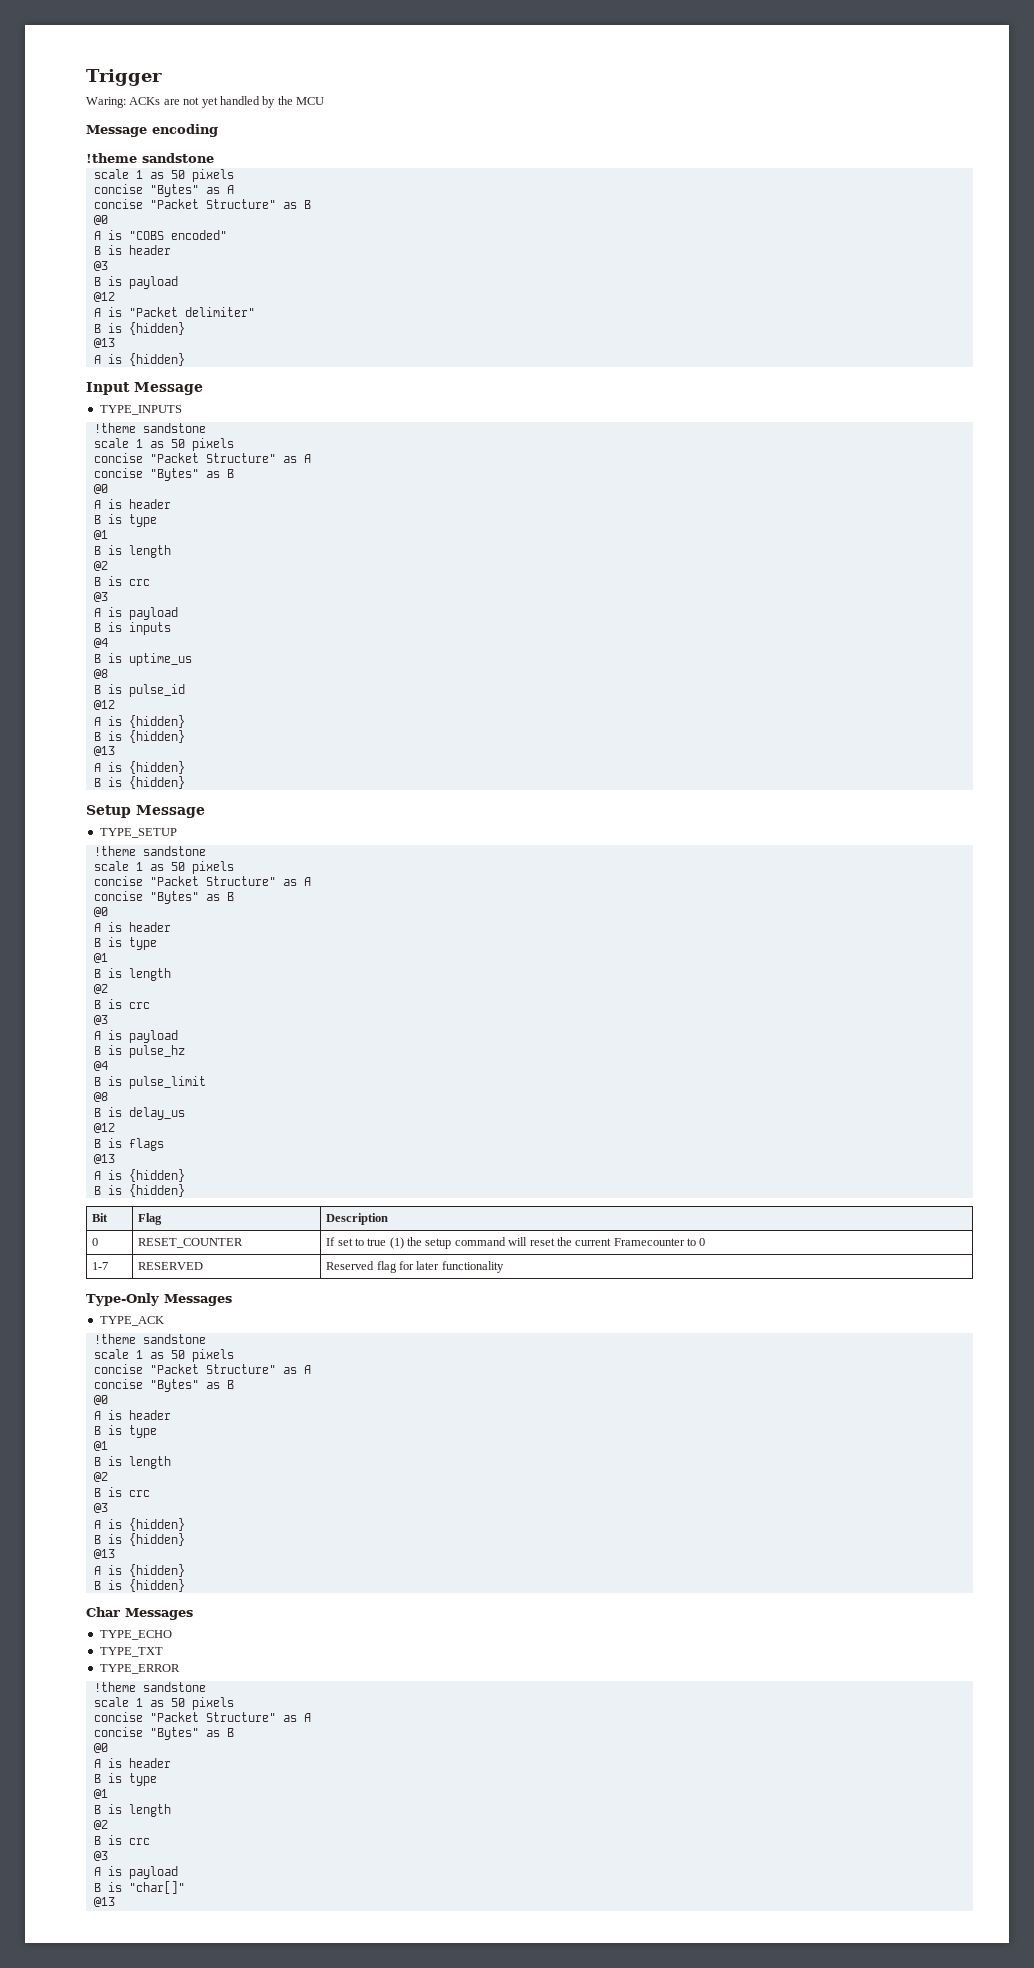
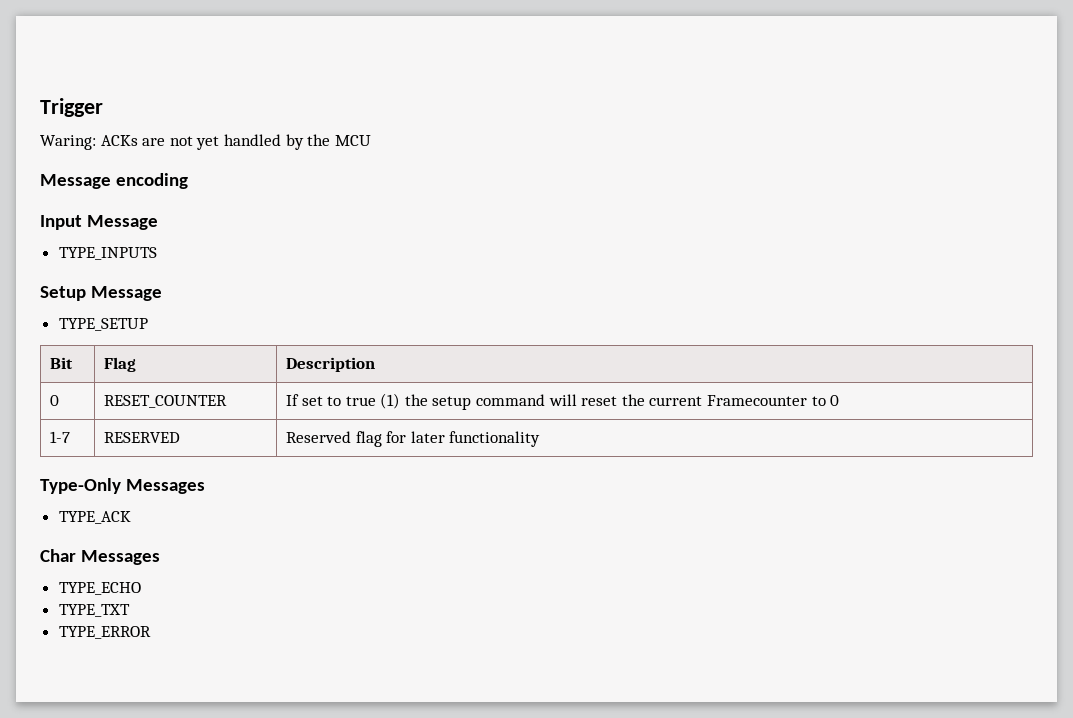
[86,153,214,163] [93,169,234,182] [93,184,234,197] [93,199,311,209] [93,215,108,225] [93,230,227,240] [93,245,171,255] [93,261,108,271] [93,276,178,289] [93,292,115,302] [93,307,255,317] [93,322,185,335] [93,338,115,348] [93,353,185,366] [86,382,203,395] [99,405,182,415] [93,423,206,433] [93,438,234,451] [93,453,311,463] [93,468,234,481] [93,484,108,494] [93,499,171,509] [93,514,157,527] [93,530,108,540] [93,545,171,558] [93,561,108,571] [93,576,150,586] [93,592,108,602] [93,607,178,620] [93,622,171,635] [93,638,108,648] [93,653,192,666] [93,669,108,679] [93,684,185,697] [93,700,115,710] [93,715,185,728] [93,730,185,743] [93,746,115,756] [93,761,185,774] [93,776,185,789] [86,805,205,818] [99,828,177,838] [93,846,206,856] [93,861,234,874] [93,876,311,886] [93,891,234,904] [93,907,108,917] [93,922,171,932] [93,937,157,950] [93,953,108,963] [93,968,171,981] [93,984,108,994] [93,999,150,1009] [93,1015,108,1025] [93,1030,178,1043] [93,1045,185,1058] [93,1061,108,1071] [93,1076,206,1089] [93,1092,108,1102] [93,1107,185,1120] [93,1123,115,1133] [93,1138,164,1151] [93,1154,115,1164] [93,1169,185,1182] [93,1184,185,1197] !theme sandstone // scale 1 as 50 pixels // concise "Bytes" as A // concise "Packet Structure" as B // @0 // A is "COBS encoded" // B is header // @3 // B is payload // @12 // A is "Packet delimiter" // B is {hidden} // @13 // A is {hidden} // Input Message // TYPE_INPUTS // !theme sandstone // scale 1 as 50 pixels // concise "Packet Structure" as A // concise "Bytes" as B // @0 // A is header // B is type // @1 // B is length // @2 // B is crc // @3 // A is payload // B is inputs // @4 // B is uptime_us // @8 // B is pulse_id // @12 // A is {hidden} // B is {hidden} // @13 // A is {hidden} // B is {hidden} // Setup Message // TYPE_SETUP // !theme sandstone // scale 1 as 50 pixels // concise "Packet Structure" as A // concise "Bytes" as B // @0 // A is header // B is type // @1 // B is length // @2 // B is crc // @3 // A is payload // B is pulse_hz // @4 // B is pulse_limit // @8 // B is delay_us // @12 // B is flags // @13 // A is {hidden} // B is {hidden} -> [40,215,158,230] [58,247,157,260] [40,286,162,301] [58,318,148,331] Input Message // TYPE_INPUTS // Setup Message // TYPE_SETUP
[93,1334,206,1344] [93,1349,234,1362] [93,1364,311,1374] [93,1379,234,1392] [93,1395,108,1405] [93,1410,171,1420] [93,1425,157,1438] [93,1441,108,1451] [93,1456,171,1469] [93,1472,108,1482] [93,1487,150,1497] [93,1503,108,1513] [93,1518,185,1531] [93,1533,185,1546] [93,1549,115,1559] [93,1564,185,1577] [93,1579,185,1592] // !theme sandstone // scale 1 as 50 pixels // concise "Packet Structure" as A // concise "Bytes" as B // @0 // A is header // B is type // @1 // B is length // @2 // B is crc // @3 // A is {hidden} // B is {hidden} // @13 // A is {hidden} // B is {hidden} -> (131, 517) none
[93,1682,206,1692] [93,1697,234,1710] [93,1712,311,1722] [93,1727,234,1740] [93,1743,108,1753] [93,1758,171,1768] [93,1773,157,1786] [93,1789,108,1799] [93,1804,171,1817] [93,1820,108,1830] [93,1835,150,1845] [93,1851,108,1861] [93,1866,178,1879] [93,1881,185,1894] [93,1897,115,1907] // !theme sandstone // scale 1 as 50 pixels // concise "Packet Structure" as A // concise "Bytes" as B // @0 // A is header // B is type // @1 // B is length // @2 // B is crc // @3 // A is payload // B is "char[]" // @13 -> (151, 632) none

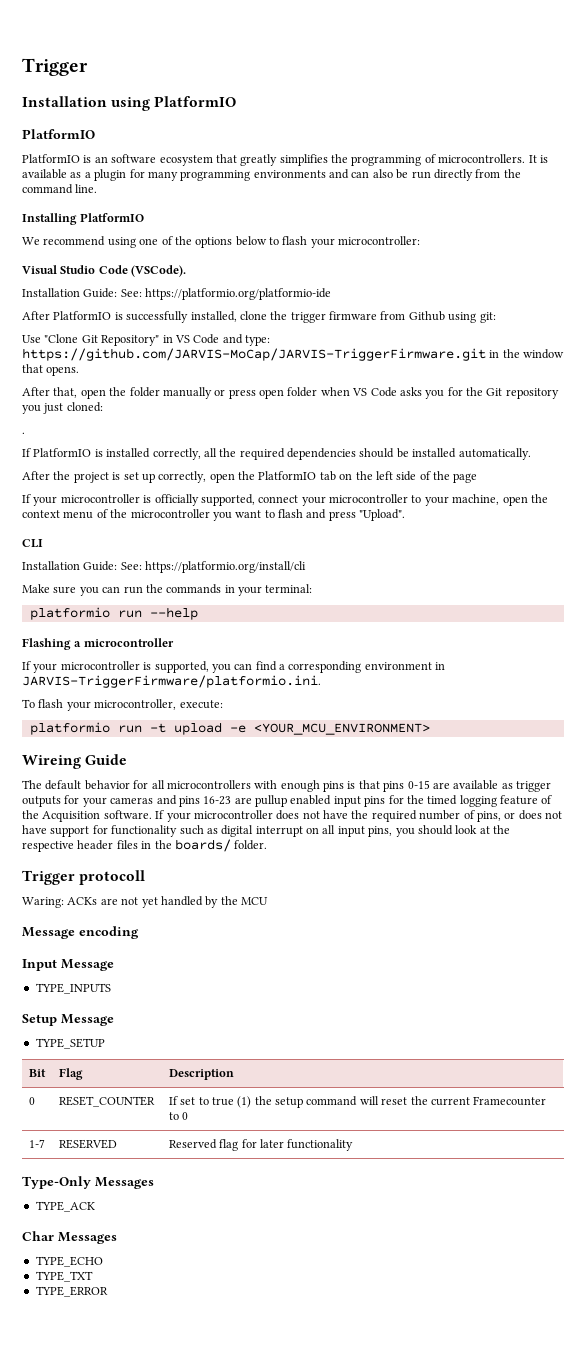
[40,98,103,117] Trigger -> [22,58,88,76] [22,96,237,111] [22,129,95,139] [22,154,548,166] [22,169,521,181] [22,184,98,194] [22,213,145,225] [22,236,421,248] [22,265,187,277] [22,288,332,300] [22,311,496,323] [22,334,270,346] [22,348,565,361] [22,364,80,376] [22,387,559,399] [22,402,103,414] [22,432,25,434] [22,448,531,460] [22,471,478,483] [22,494,548,506] [22,509,406,521] [22,539,43,548] [22,561,307,573] [22,584,313,596] [29,607,198,620] [22,638,174,650] [22,661,446,673] [22,675,321,688] [22,699,223,711] [29,722,430,735] [22,754,128,769] [22,780,551,792] [22,795,553,807] [22,810,562,822] [22,825,510,837] [22,839,268,852] [22,870,146,885] Trigger // Installation using PlatformIO // PlatformIO // PlatformIO is an software ecosystem that greatly simplifies the programming of microcontrollers. It is available as a plugin for many programming environments and can also be run directly from the command line. // Installing PlatformIO // We recommend using one of the options below to flash your microcontroller: // Visual Studio Code (VSCode). // Installation Guide: See: https://platformio.org/platformio-ide // After PlatformIO is successfully installed, clone the trigger firmware from Github using git: // Use "Clone Git Repository" in VS Code and type: https://github.com/JARVIS-MoCap/JARVIS-TriggerFirmware.git in the window that opens. // After that, open the folder manually or press open folder when VS Code asks you for the Git repository you just cloned: // . // If PlatformIO is installed correctly, all the required dependencies should be installed automatically. // After the project is set up correctly, open the PlatformIO tab on the left side of the page // If your microcontroller is officially supported, connect your microcontroller to your machine, open the context menu of the microcontroller you want to flash and press "Upload". // CLI // Installation Guide: See: https://platformio.org/install/cli // Make sure you can run the commands in your terminal: // platformio run --help // Flashing a microcontroller // If your microcontroller is supported, you can find a corresponding environment in JARVIS-TriggerFirmware/platformio.ini. // To flash your microcontroller, execute: // platformio run -t upload -e <YOUR_MCU_ENVIRONMENT> // Wireing Guide // The default behavior for all microcontrollers with enough pins is that pins 0-15 are available as trigger outputs for your cameras and pins 16-23 are pullup enabled input pins for the timed logging feature of the Acquisition software. If your microcontroller does not have the required number of pins, or does not have support for functionality such as digital interrupt on all input pins, you should look at the respective header files in the boards/ folder. // Trigger protocoll

